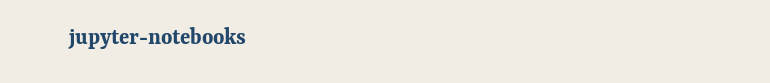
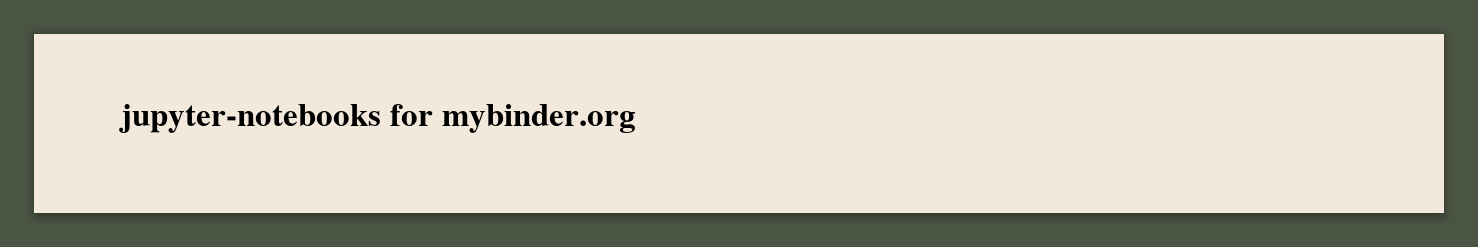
(246, 38) none -> [389,104,636,133] for mybinder.org

